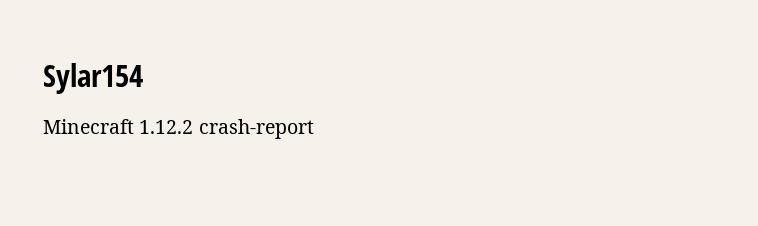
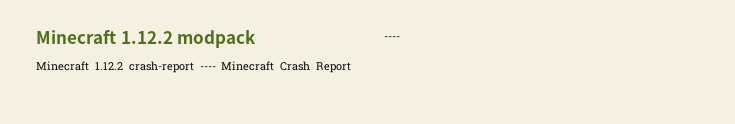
[43,63,143,94] Sylar154 -> [36,29,257,48] Minecraft 1.12.2 modpack
(314, 129) none -> [199,61,352,73] [384,36,400,40] ---- Minecraft Crash Report ----

